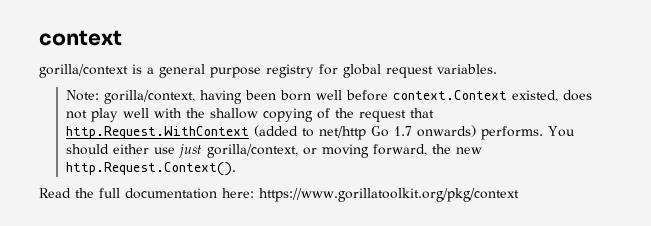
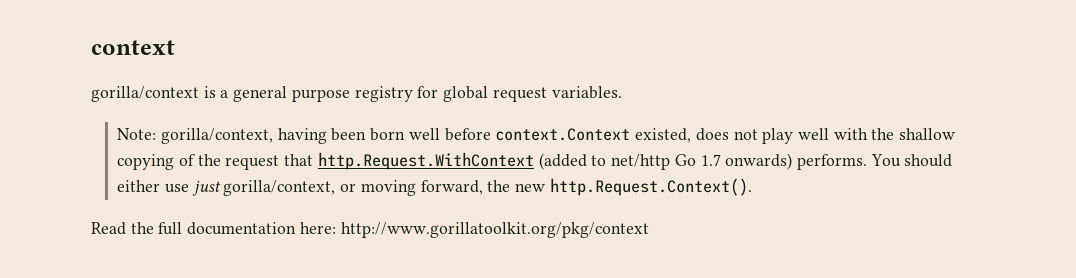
[259,188,519,202] https://www.gorillatoolkit.org/pkg/context -> [340,222,649,238] http://www.gorillatoolkit.org/pkg/context

